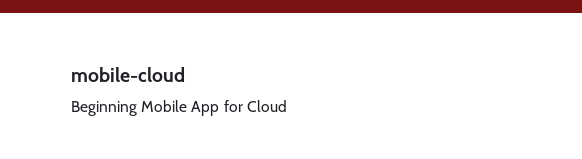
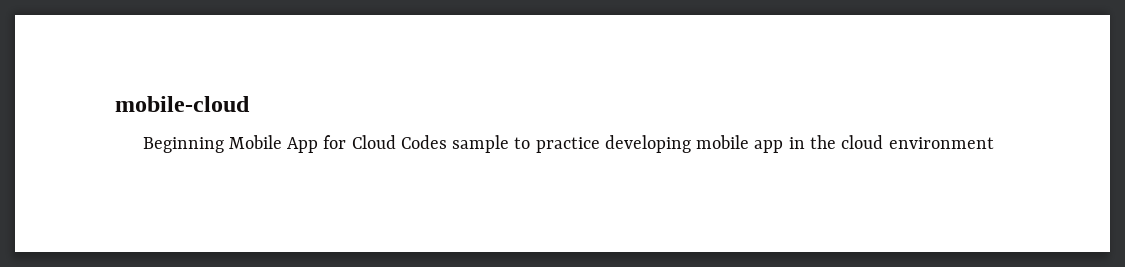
(287, 106) none -> [400,135,994,153] Codes sample to practice developing mobile app in the cloud environment

